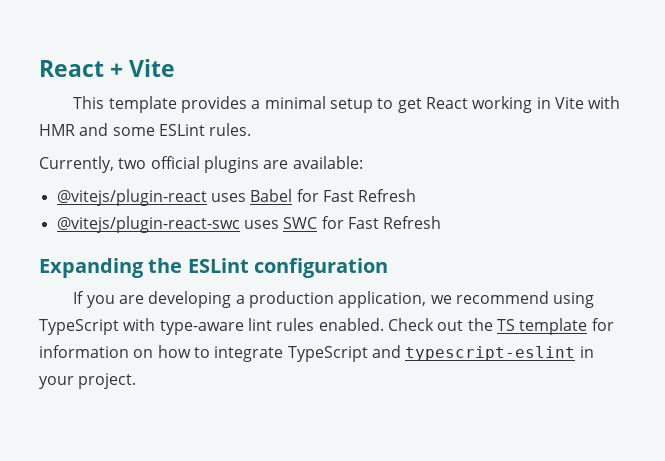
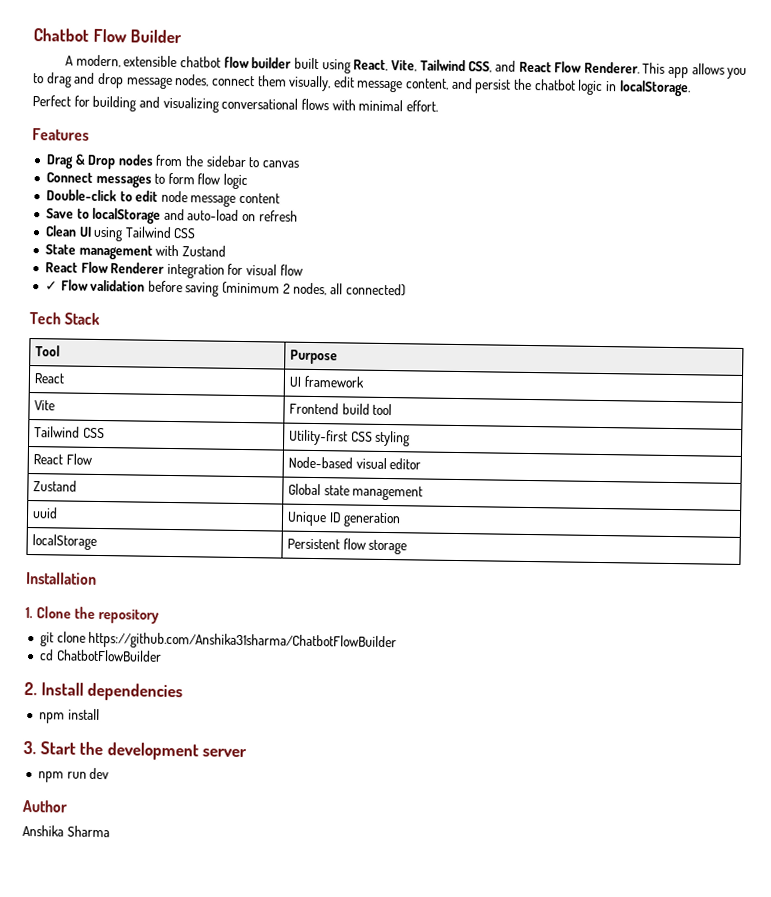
[39,59,176,77] [73,96,621,113] [39,123,252,136] [39,156,363,173] [56,189,417,206] [56,216,442,233] [39,258,389,278] [73,291,595,308] [39,318,614,335] [39,345,594,362] [39,373,137,389] React + Vite // This template provides a minimal setup to get React working in Vite with HMR and some ESLint rules. // Currently, two official plugins are available: // @vitejs/plugin-react uses Babel for Fast Refresh // @vitejs/plugin-react-swc uses SWC for Fast Refresh // Expanding the ESLint configuration // If you are developing a production application, we recommend using TypeScript with type-aware lint rules enabled. Check out the TS template for information on how to integrate TypeScript and typescript-eslint in your project. -> [33,28,183,44] [65,54,748,80] [33,72,691,97] [32,95,438,113] [32,128,89,141] [45,153,301,170] [45,172,249,190] [45,189,281,207] [45,207,298,224] [44,225,197,242] [44,244,226,260] [44,261,303,279] [44,279,406,297] [29,312,101,326] [34,345,60,357] [289,349,338,365] [33,373,65,384] [288,375,365,388] [33,400,55,411] [288,402,393,416] [33,426,105,439] [288,429,411,447] [32,453,92,465] [287,456,422,470] [32,480,77,492] [287,483,424,501] [31,507,58,519] [286,511,402,528] [31,534,97,550] [286,538,408,555] [26,571,97,585] [25,606,159,624] [39,631,398,652] [39,649,162,662] [24,681,184,702] [38,708,100,724] [23,740,248,761] [37,767,110,783] [22,799,68,813] [22,824,110,838] Chatbot Flow Builder // A modern, extensible chatbot flow builder built using React, Vite, Tailwind CSS, and React Flow Renderer. This app allows you to drag and drop message nodes, connect them visually, edit message content, and persist the chatbot logic in localStorage. // Perfect for building and visualizing conversational flows with minimal effort. // Features // Drag & Drop nodes from the sidebar to canvas // Connect messages to form flow logic // Double-click to edit node message content // Save to localStorage and auto-load on refresh // Clean UI using Tailwind CSS // State management with Zustand // React Flow Renderer integration for visual flow // ✓ Flow validation before saving (minimum 2 nodes, all connected) // Tech Stack // Tool | Purpose // React | UI framework // Vite | Frontend build tool // Tailwind CSS | Utility-first CSS styling // React Flow | Node-based visual editor // Zustand | Global state management // uuid | Unique ID generation // localStorage | Persistent flow storage // Installation // 1. Clone the repository // git clone https://github.com/Anshika31sharma/ChatbotFlowBuilder // cd ChatbotFlowBuilder // 2. Install dependencies // npm install // 3. Start the development server // npm run dev // Author // Anshika Sharma

